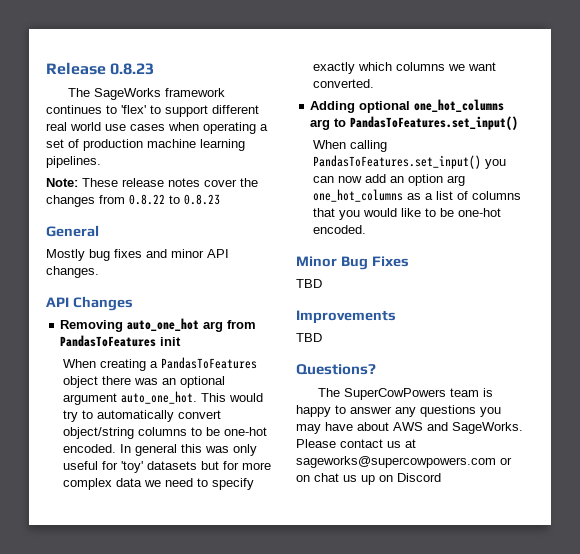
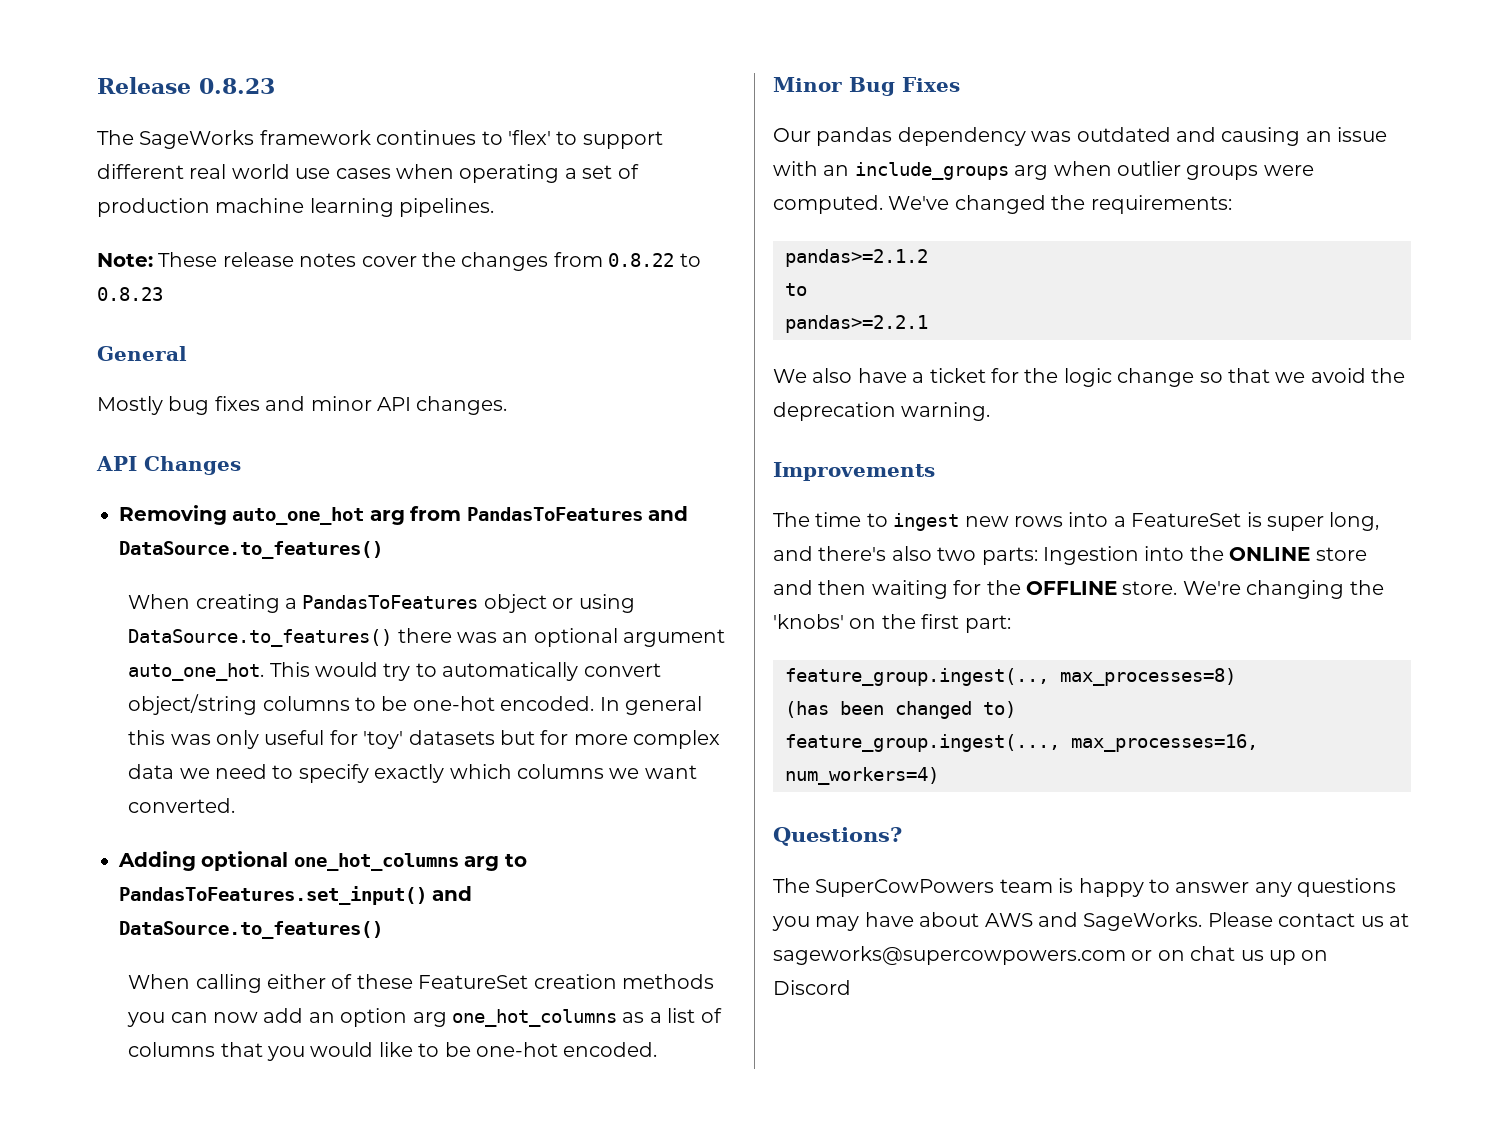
[160,337,182,346] init -> [647,506,688,521] [119,541,383,559] and DataSource.to_features()
(99, 382) none -> [552,594,635,613] [128,629,393,647] or using DataSource.to_features()
(519, 123) none -> [432,886,473,901] [119,921,383,939] and DataSource.to_features()
[313,155,482,169] PandasToFeatures.set_input() -> [267,974,715,989] either of these FeatureSet creation methods
[296,279,322,288] [296,310,396,324] [296,333,322,342] TBD // Improvements // TBD -> [773,127,1388,146] [773,161,1314,180] [773,195,1232,214] [785,249,928,267] [785,283,807,296] [785,315,928,333] [773,368,1406,387] [773,402,991,421] [773,462,935,481] [773,512,1380,531] [773,546,1367,565] [773,580,1384,599] [773,614,1011,633] [785,668,1236,686] [785,701,1016,719] [785,734,1258,752] [785,767,939,785] Our pandas dependency was outdated and causing an issue with an include_groups arg when outlier groups were computed. We've changed the requirements: // pandas>=2.1.2 // to // pandas>=2.2.1 // We also have a ticket for the logic change so that we avoid the deprecation warning. // Improvements // The time to ingest new rows into a FeatureSet is super long, and there's also two parts: Ingestion into the ONLINE store and then waiting for the OFFLINE store. We're changing the 'knobs' on the first part: // feature_group.ingest(.., max_processes=8) // (has been changed to) // feature_group.ingest(..., max_processes=16, num_workers=4)

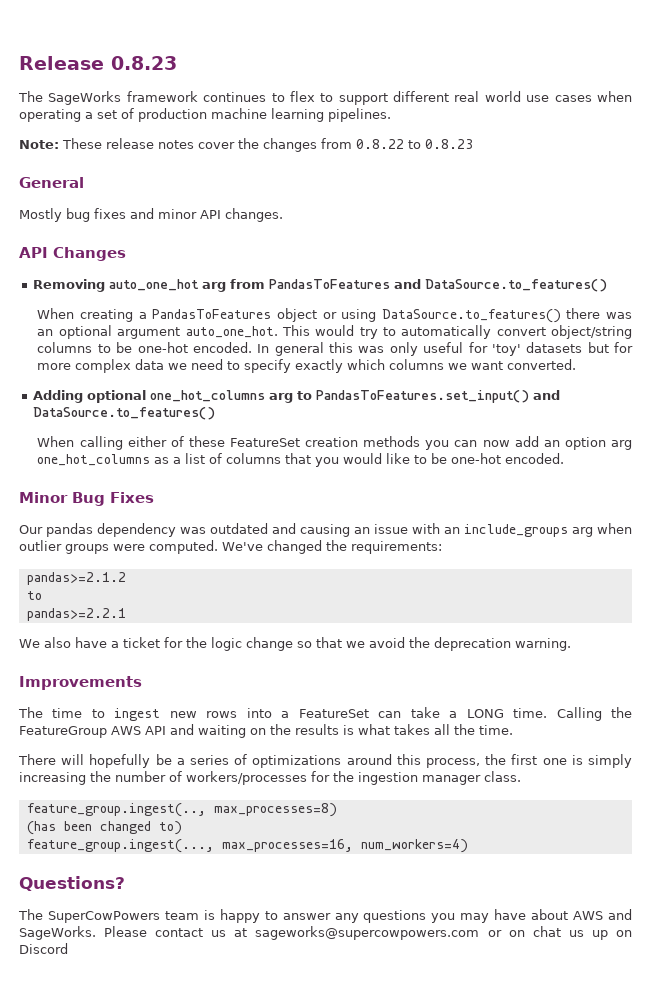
[507,130,551,145] 'flex' -> [289,91,315,102] flex
[1246,512,1380,531] [773,546,1367,565] [773,580,1384,599] [773,614,1011,633] is super long, and there's also two parts: Ingestion into the ONLINE store and then waiting for the OFFLINE store. We're changing the 'knobs' on the first part: -> [378,707,632,721] [19,724,513,738] [18,754,632,768] [19,771,521,785] can take a LONG time. Calling the FeatureGroup AWS API and waiting on the results is what takes all the time. // There will hopefully be a series of optimizations around this process, the first one is simply increasing the number of workers/processes for the ingestion manager class.

